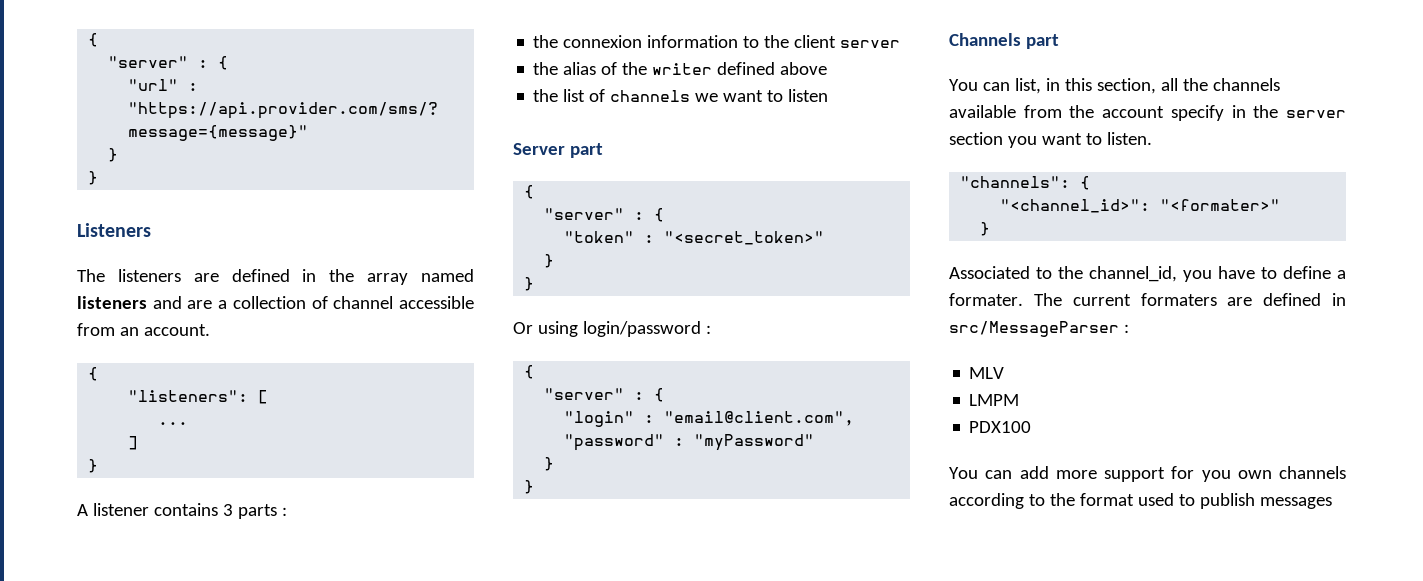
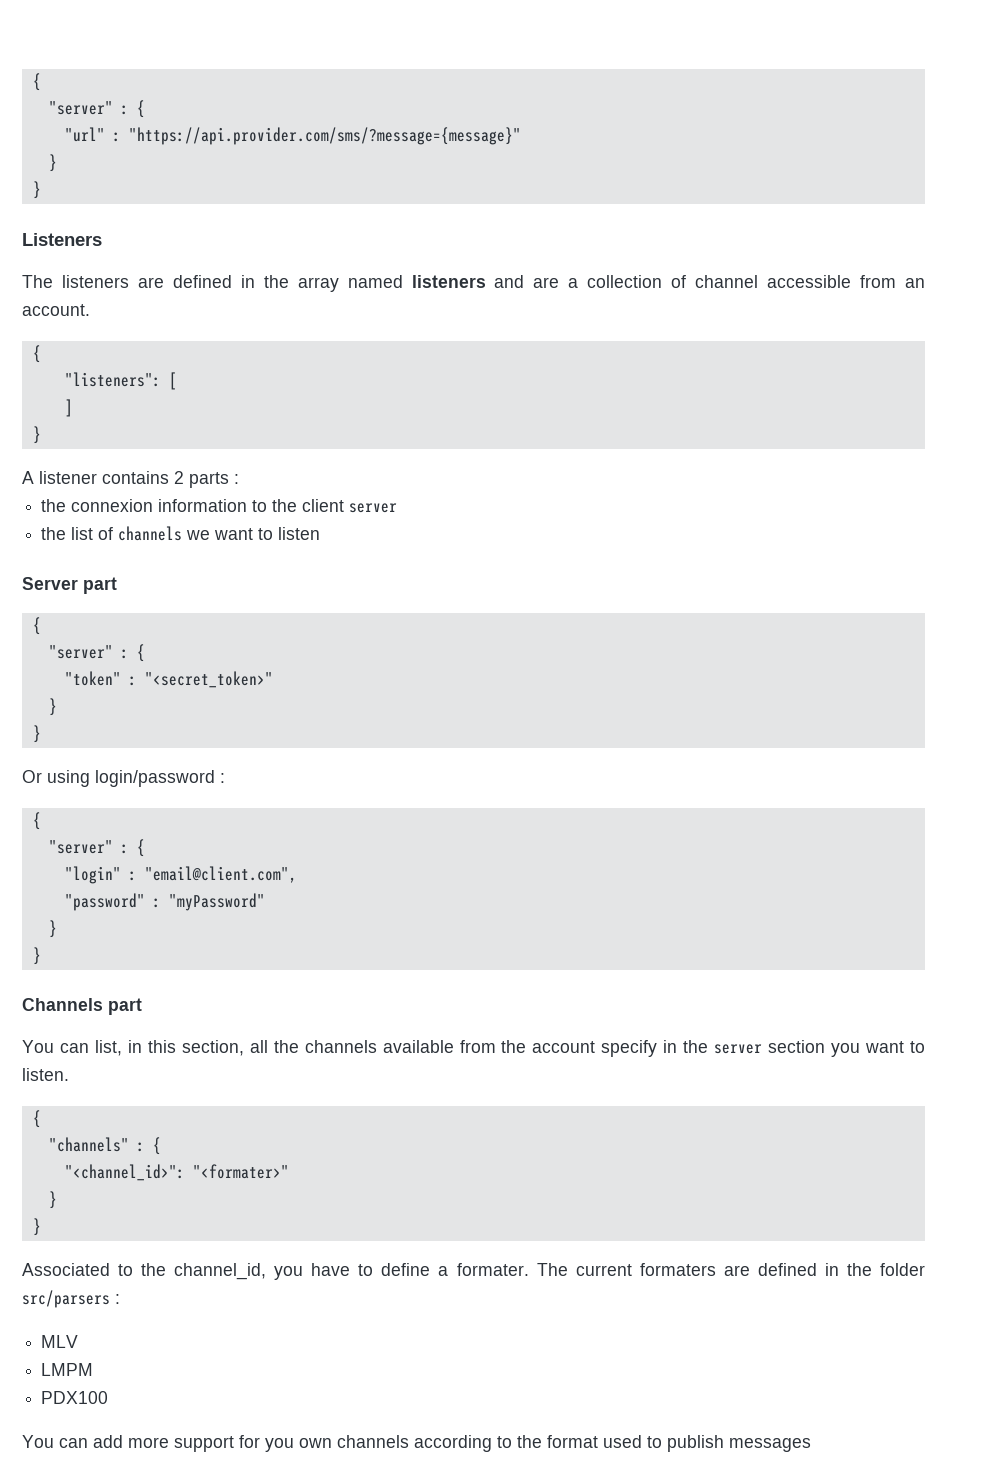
[158,422,189,425] // ... -> (177, 381) none
[222,504,233,516] 3 -> [174,471,184,484] 2
[533,62,828,75] // the alias of the writer defined above -> (398, 508) none
[960,176,1071,188] "channels": -> [32,1110,41,1128] [48,1137,145,1152] { // "channels" :
(991, 229) none -> [32,1218,41,1236] // }
[949,321,1119,337] src/MessageParser -> [846,1263,925,1276] [22,1290,110,1308] the folder src/parsers

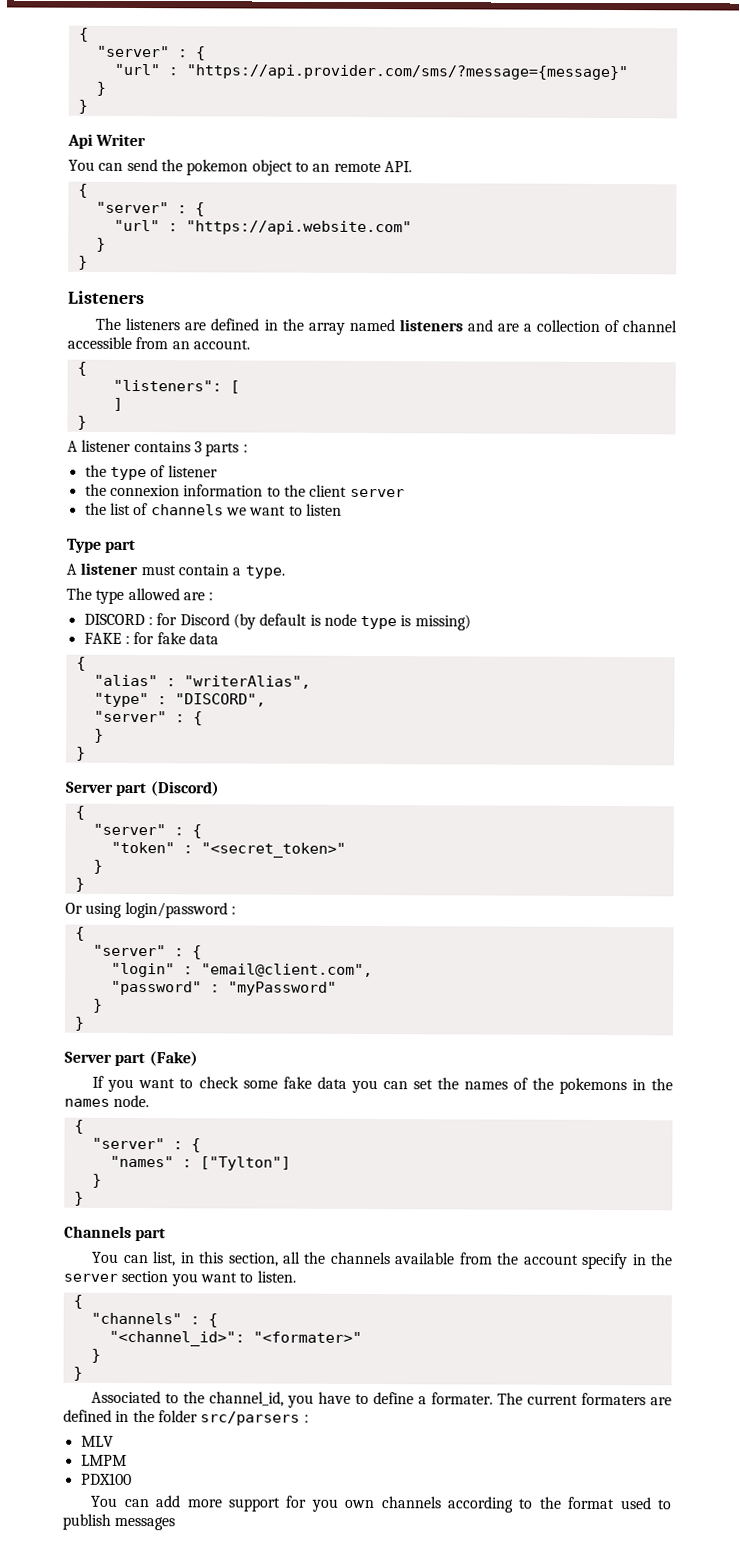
(41, 190) none -> [67,133,147,149] [68,158,412,176] [77,183,88,198] [95,201,205,217] [113,219,412,236] [95,237,106,252] [77,255,88,270] // Api Writer // You can send the pokemon object to an remote API. // { // "server" : { // "url" : "https://api.website.com" // } // }
[174,471,184,484] 2 -> [193,441,202,453] 3
(239, 479) none -> [84,464,218,481] // the type of listener
[22,577,117,594] // Server part -> [66,538,137,554] [66,562,285,579] [66,587,214,604] [83,613,471,631] [83,632,219,645] [75,656,86,671] [93,674,311,689] [93,692,266,708] [93,710,203,726] [93,728,104,743] [75,746,86,761] [65,781,219,797] // Type part // A listener must contain a type. // The type allowed are : // DISCORD : for Discord (by default is node type is missing) // FAKE : for fake data // { // "alias" : "writerAlias", // "type" : "DISCORD", // "server" : { // } // } // Server part (Discord)
(41, 956) none -> [64,1051,198,1067] [92,1075,673,1095] [64,1094,150,1108] [73,1119,84,1134] [91,1137,201,1153] [109,1155,291,1171] [91,1173,102,1188] [73,1191,84,1206] // Server part (Fake) // If you want to check some fake data you can set the names of the pokemons in the names node. // { // "server" : { // "names" : ["Tylton"] // } // }

